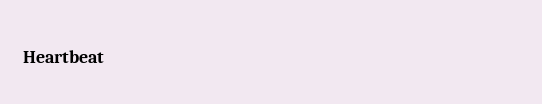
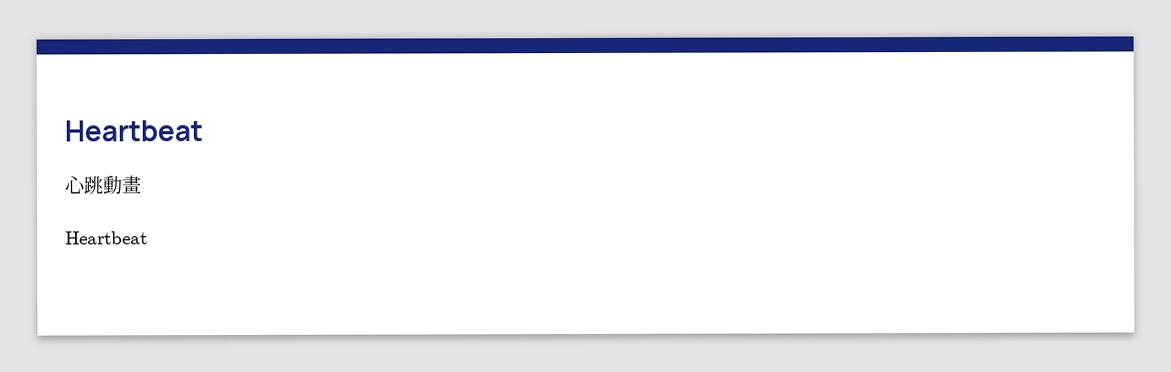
[23,50,104,63] Heartbeat -> [64,120,203,142] [64,175,142,195] [65,231,148,245] Heartbeat // 心跳動畫 // Heartbeat

